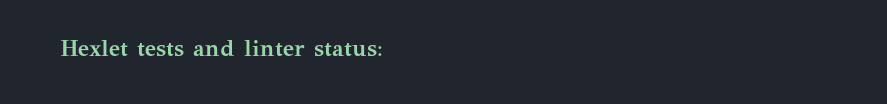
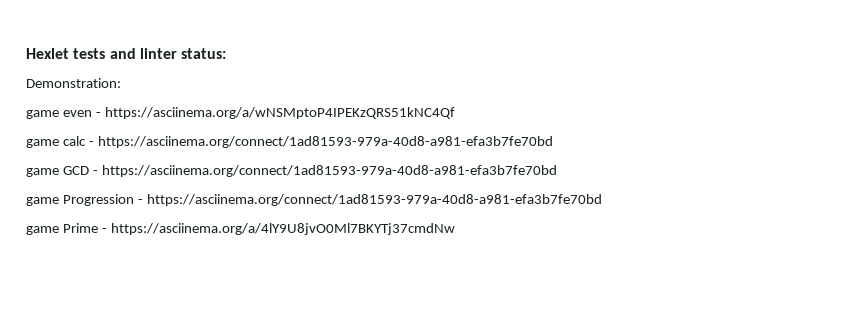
(383, 50) none -> [26,78,121,88] [26,107,455,119] [26,136,553,148] [26,165,557,177] [26,194,602,206] [26,223,455,235] // Demonstration: // game even - https://asciinema.org/a/wNSMptoP4IPEKzQRS51kNC4Qf // game calc - https://asciinema.org/connect/1ad81593-979a-40d8-a981-efa3b7fe70bd // game GCD - https://asciinema.org/connect/1ad81593-979a-40d8-a981-efa3b7fe70bd // game Progression - https://asciinema.org/connect/1ad81593-979a-40d8-a981-efa3b7fe70bd // game Prime - https://asciinema.org/a/4lY9U8jvO0Ml7BKYTj37cmdNw

